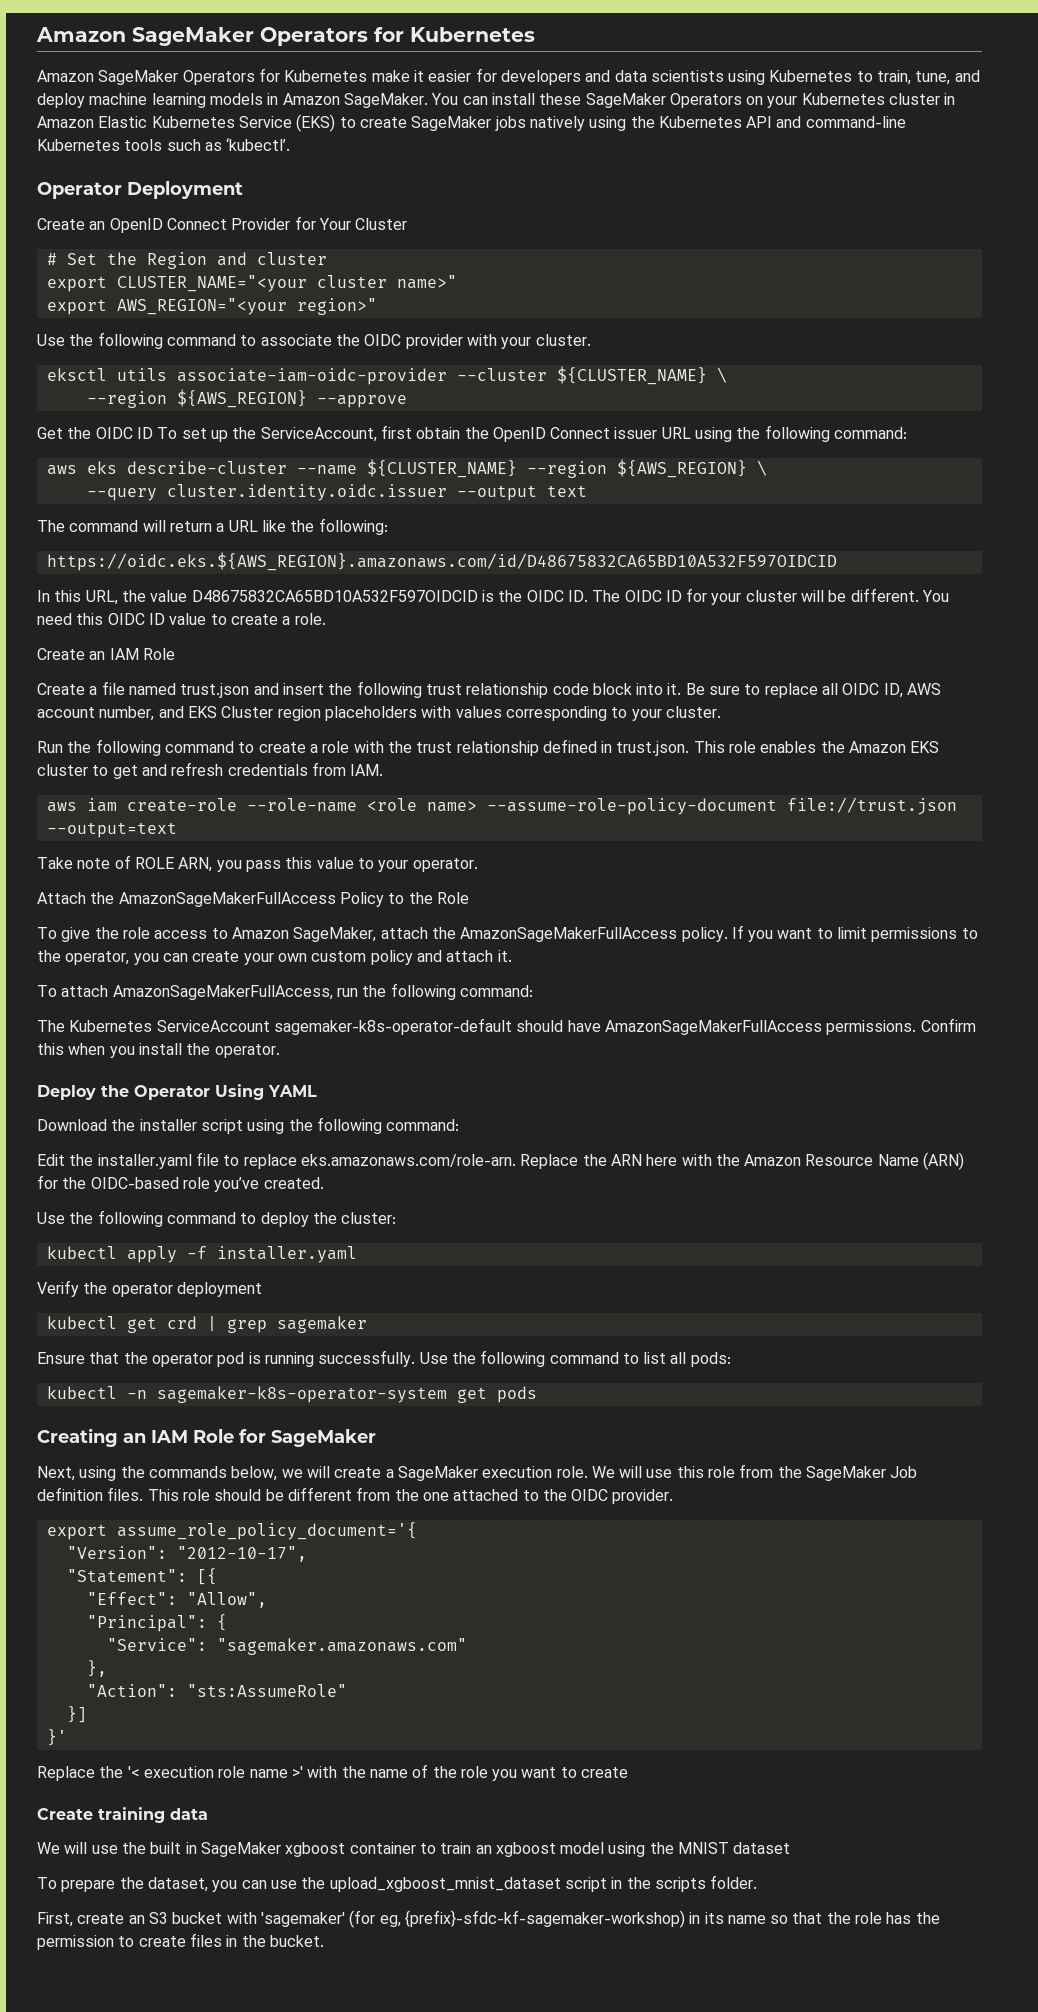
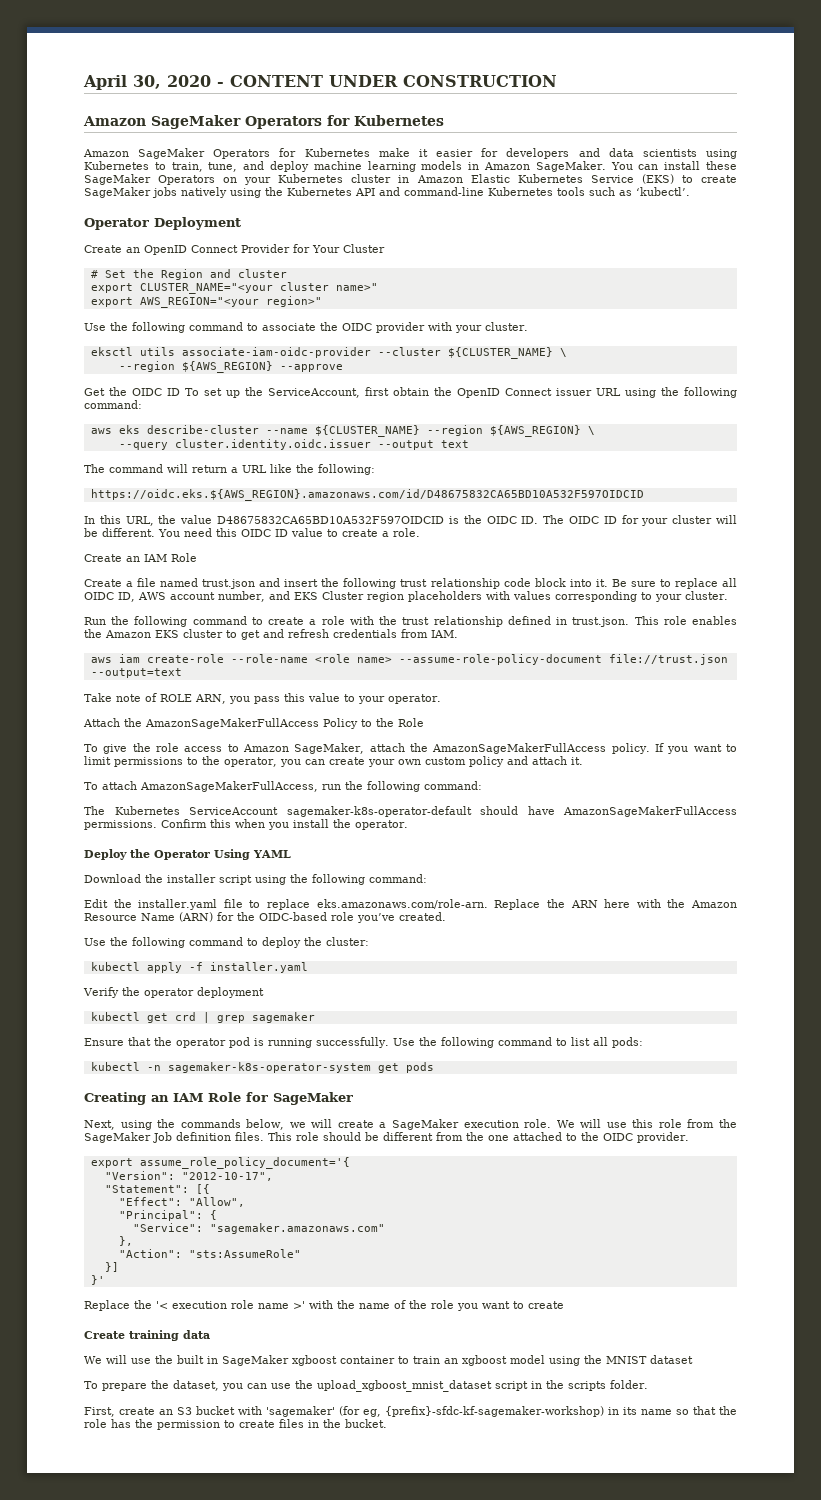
(36, 34) none -> [83,75,557,90] April 30, 2020 - CONTENT UNDER CONSTRUCTION //

